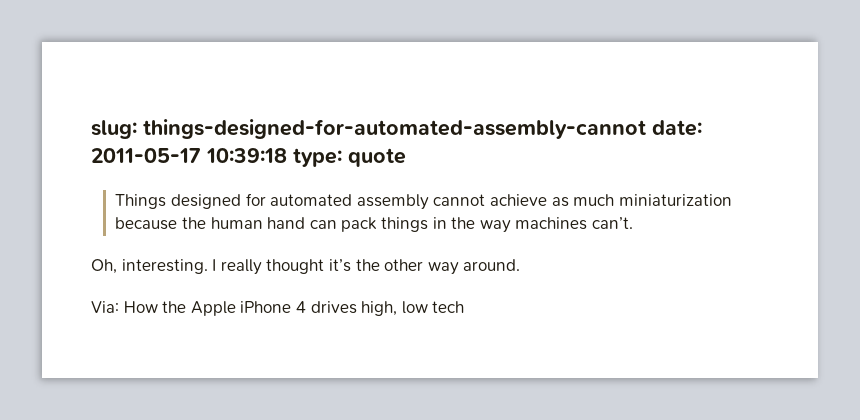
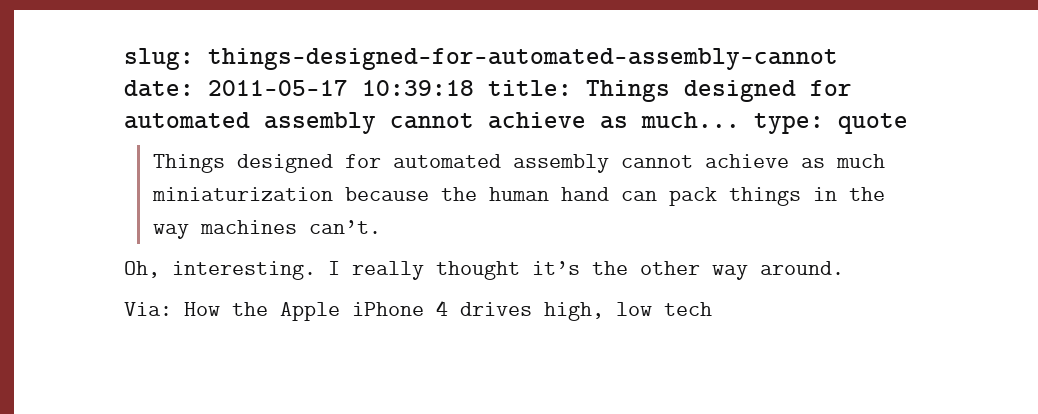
(287, 155) none -> [488,80,852,102] [124,112,740,134] title: Things designed for automated assembly cannot achieve as much...

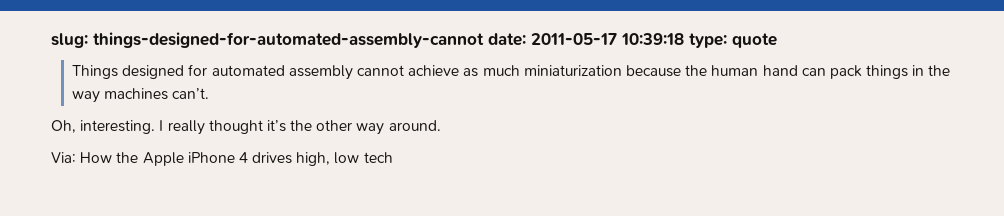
[488,80,852,102] [124,112,740,134] title: Things designed for automated assembly cannot achieve as much... -> (684, 39) none

